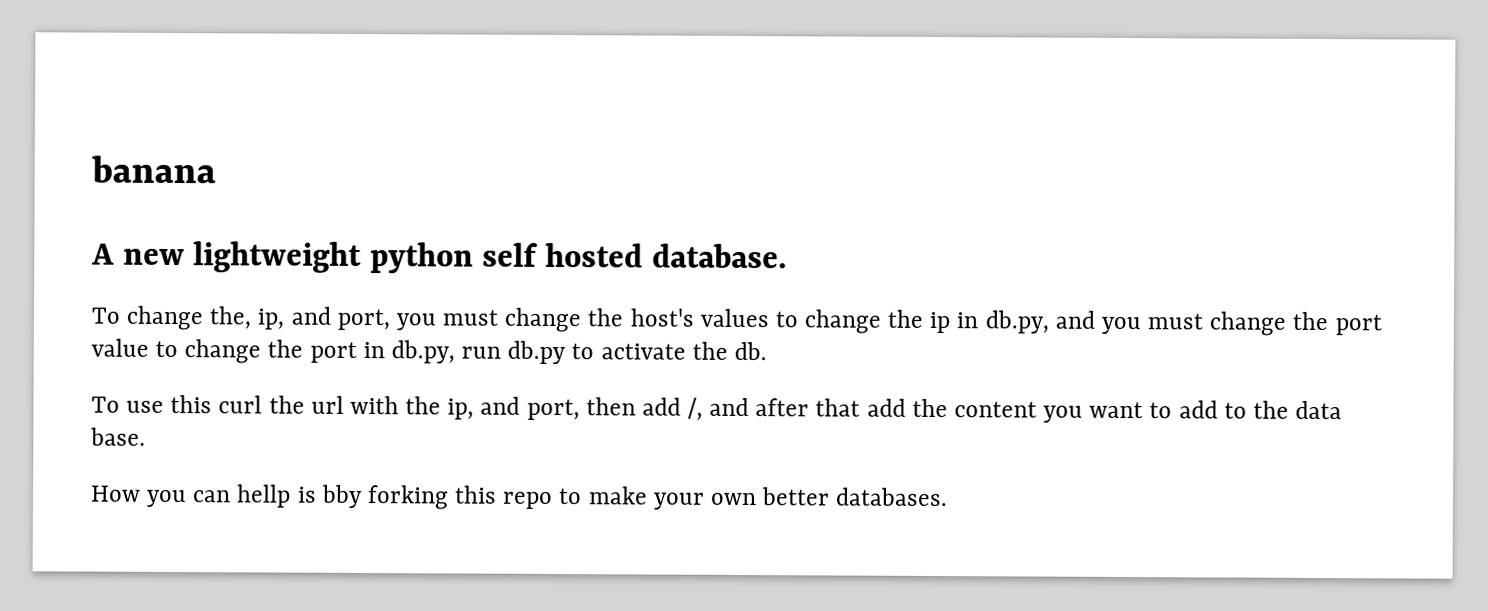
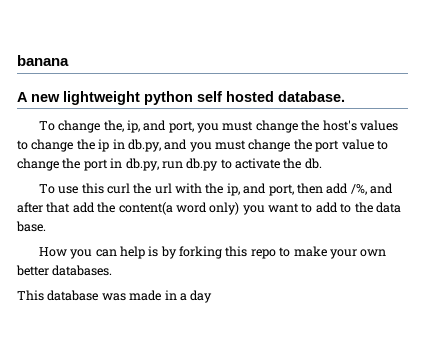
[687,397,704,421] /, -> [350,184,367,195] /%,
[953,401,1037,418] content -> [118,202,240,215] content(a word only)
[236,484,363,509] hellp is bby -> [119,246,177,259] help is by
(949, 497) none -> [17,290,213,303] // This database was made in a day

